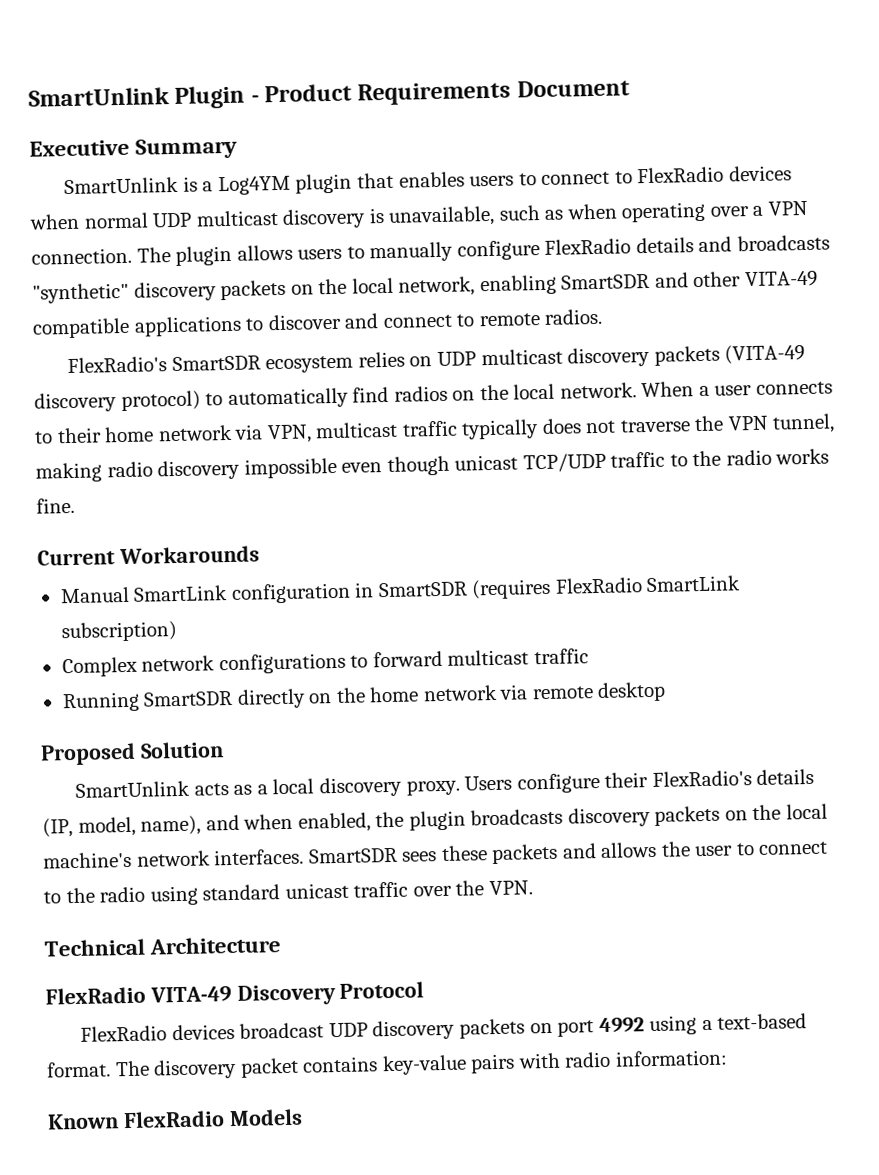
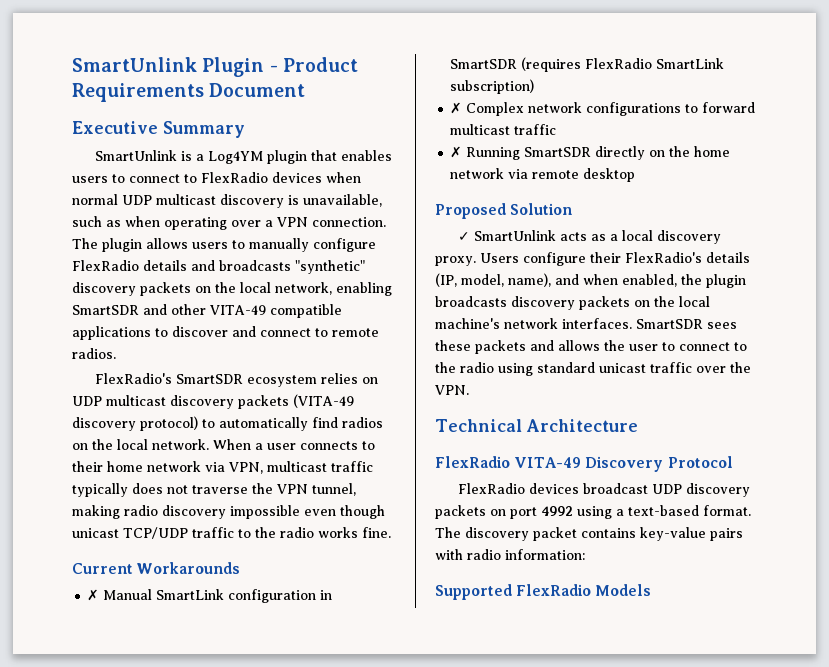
(260, 555) none -> [87,589,100,601] ✗
(177, 632) none -> [450,102,463,114] ✗
(589, 656) none -> [450,146,463,158] ✗
(224, 750) none -> [457,232,470,241] ✓
[47,1113,119,1130] Known -> [435,584,512,600] Supported

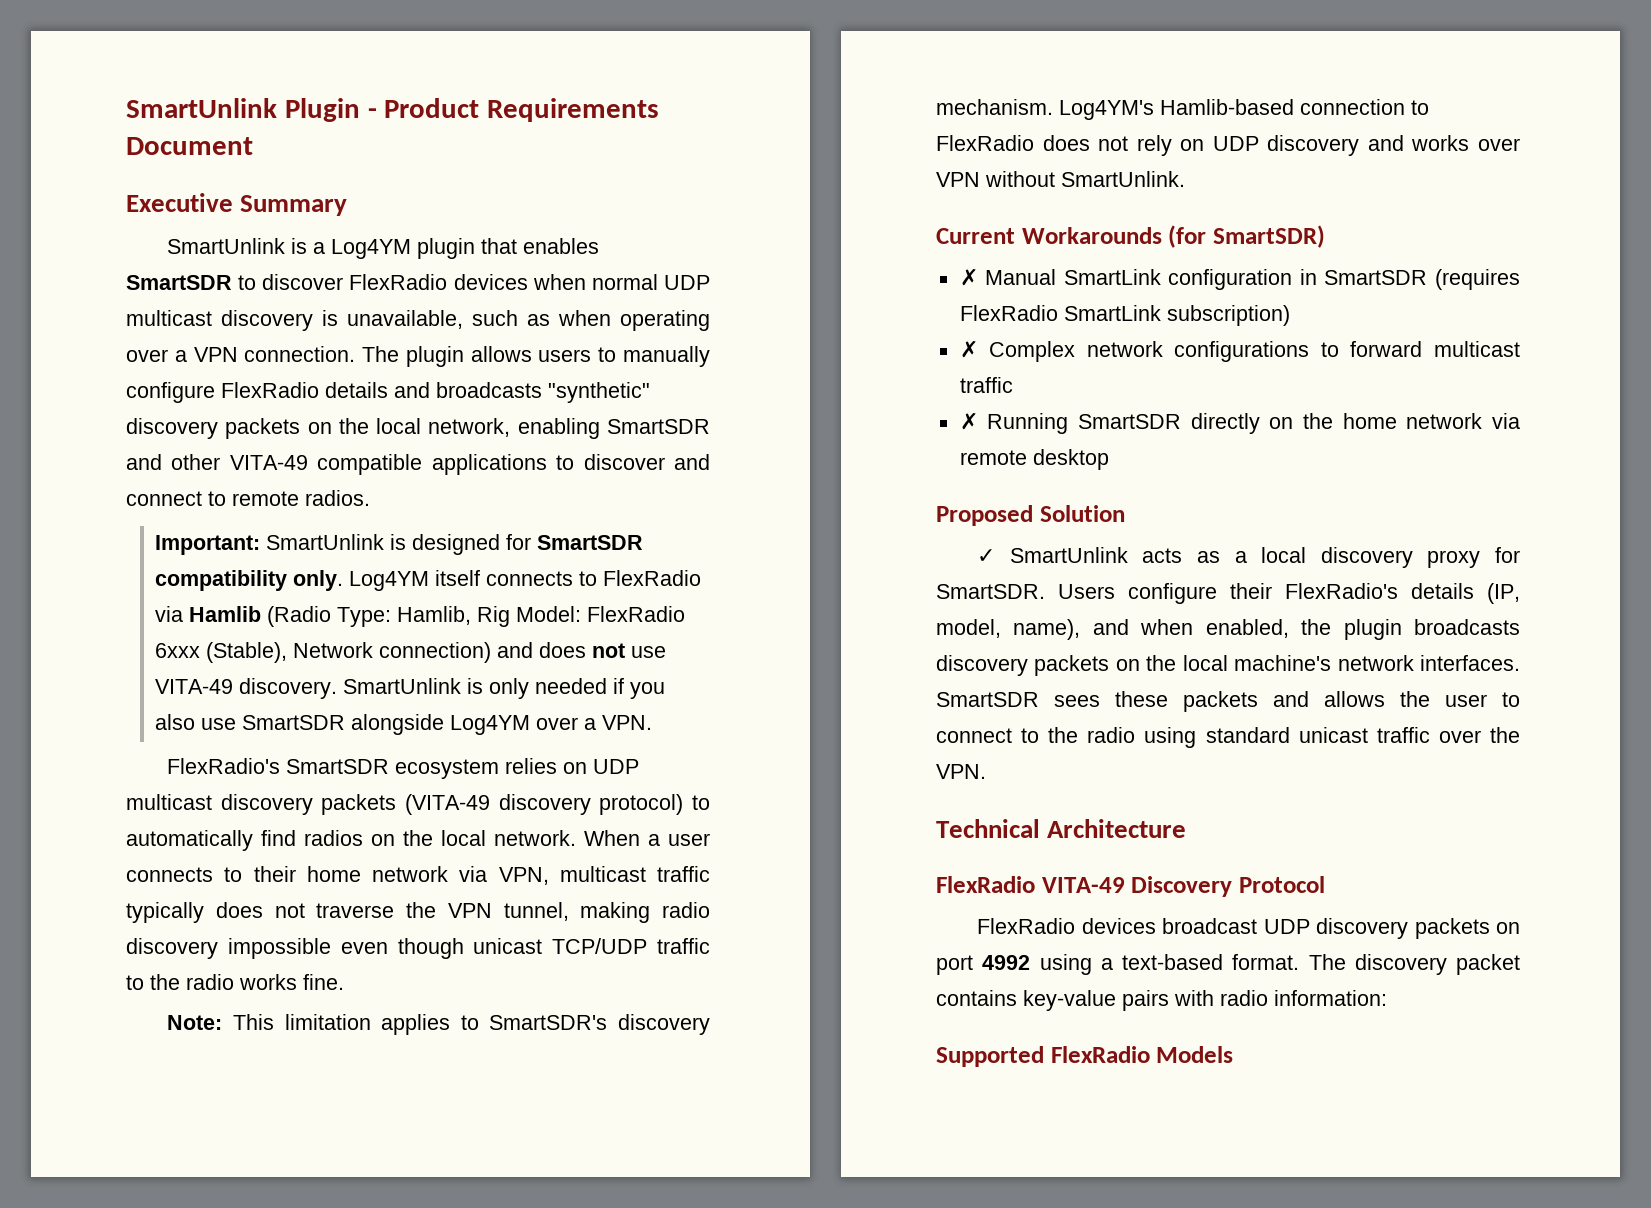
[72,174,197,183] users to connect to -> [126,274,344,290] SmartSDR to discover
(116, 353) none -> [155,534,644,555] [155,570,702,591] [155,606,686,627] [155,642,667,663] [155,678,666,699] [155,714,653,735] // Important: SmartUnlink is designed for SmartSDR compatibility only. Log4YM itself connects to FlexRadio via Hamlib (Radio Type: Hamlib, Rig Model: FlexRadio 6xxx (Stable), Network connection) and does not use VITA-49 discovery. SmartUnlink is only needed if you also use SmartSDR alongside Log4YM over a VPN.
(391, 532) none -> [167,1014,710,1035] [936,99,1429,120] [936,135,1520,156] [936,171,1185,187] // Note: This limitation applies to SmartSDR's discovery mechanism. Log4YM's Hamlib-based connection to FlexRadio does not rely on UDP discovery and works over VPN without SmartUnlink.
(241, 568) none -> [1168,225,1325,248] (for SmartSDR)
[435,256,476,266] proxy. -> [1427,547,1520,568] [936,584,1045,599] proxy for SmartSDR.

